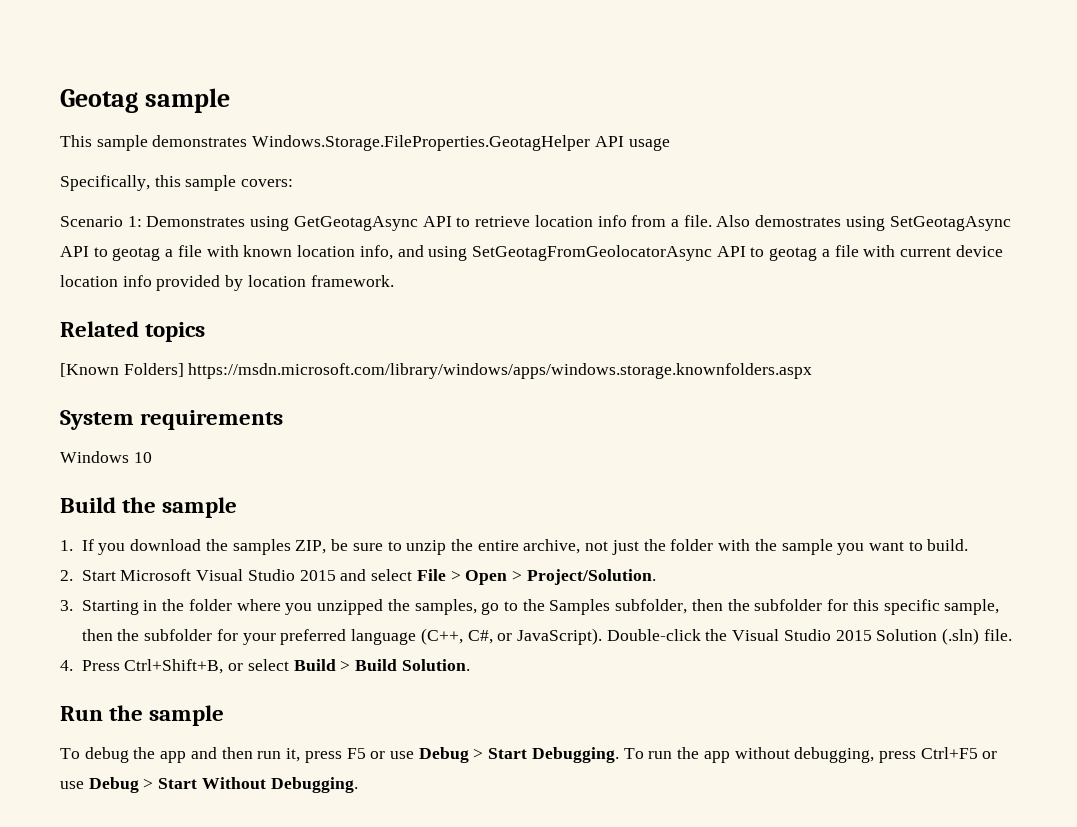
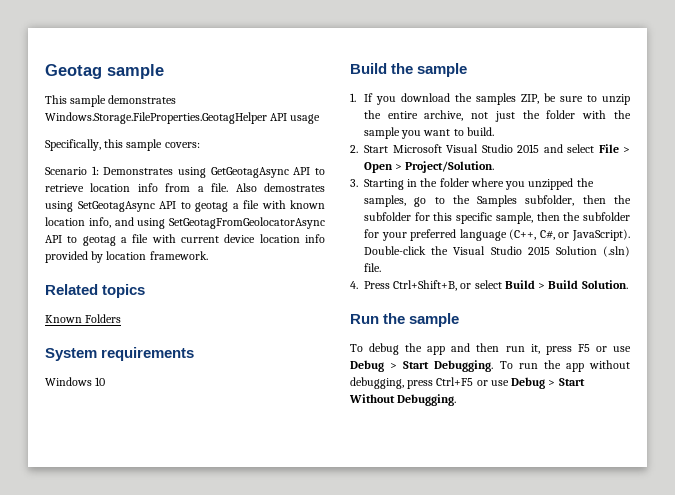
[60,363,813,379] [Known Folders] https://msdn.microsoft.com/library/windows/apps/windows.storage.knownfolders.aspx -> [45,314,122,323] Known Folders

